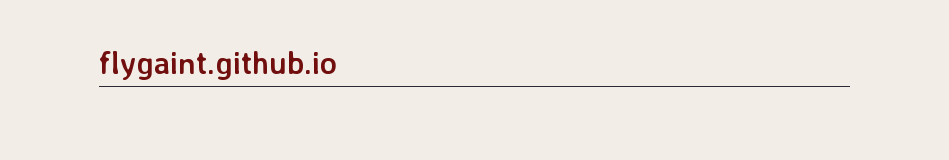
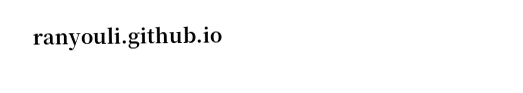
[99,51,337,80] flygaint.github.io -> [32,25,223,51] ranyouli.github.io

